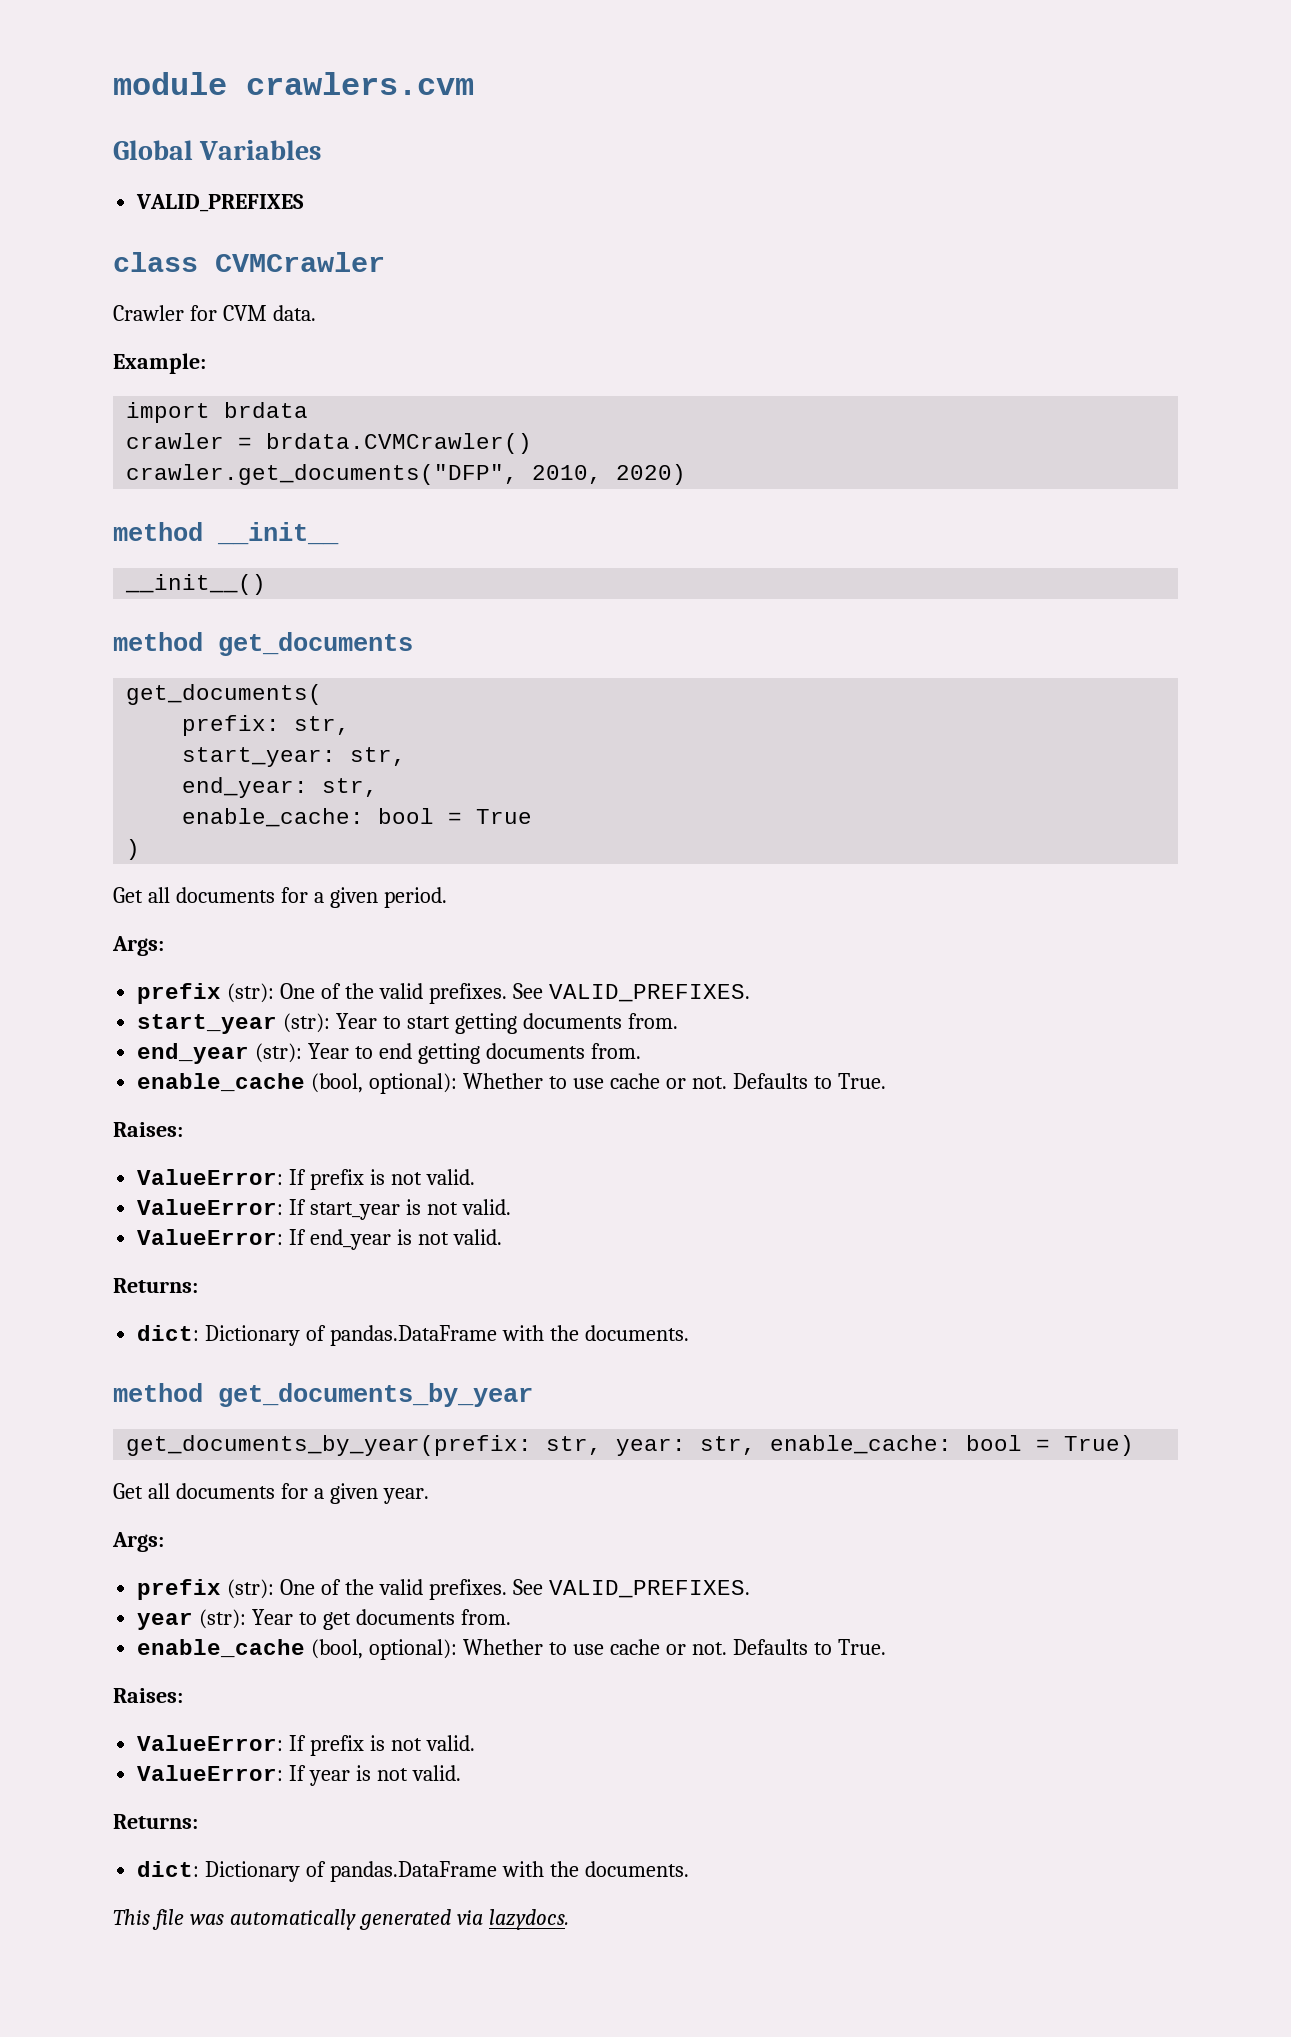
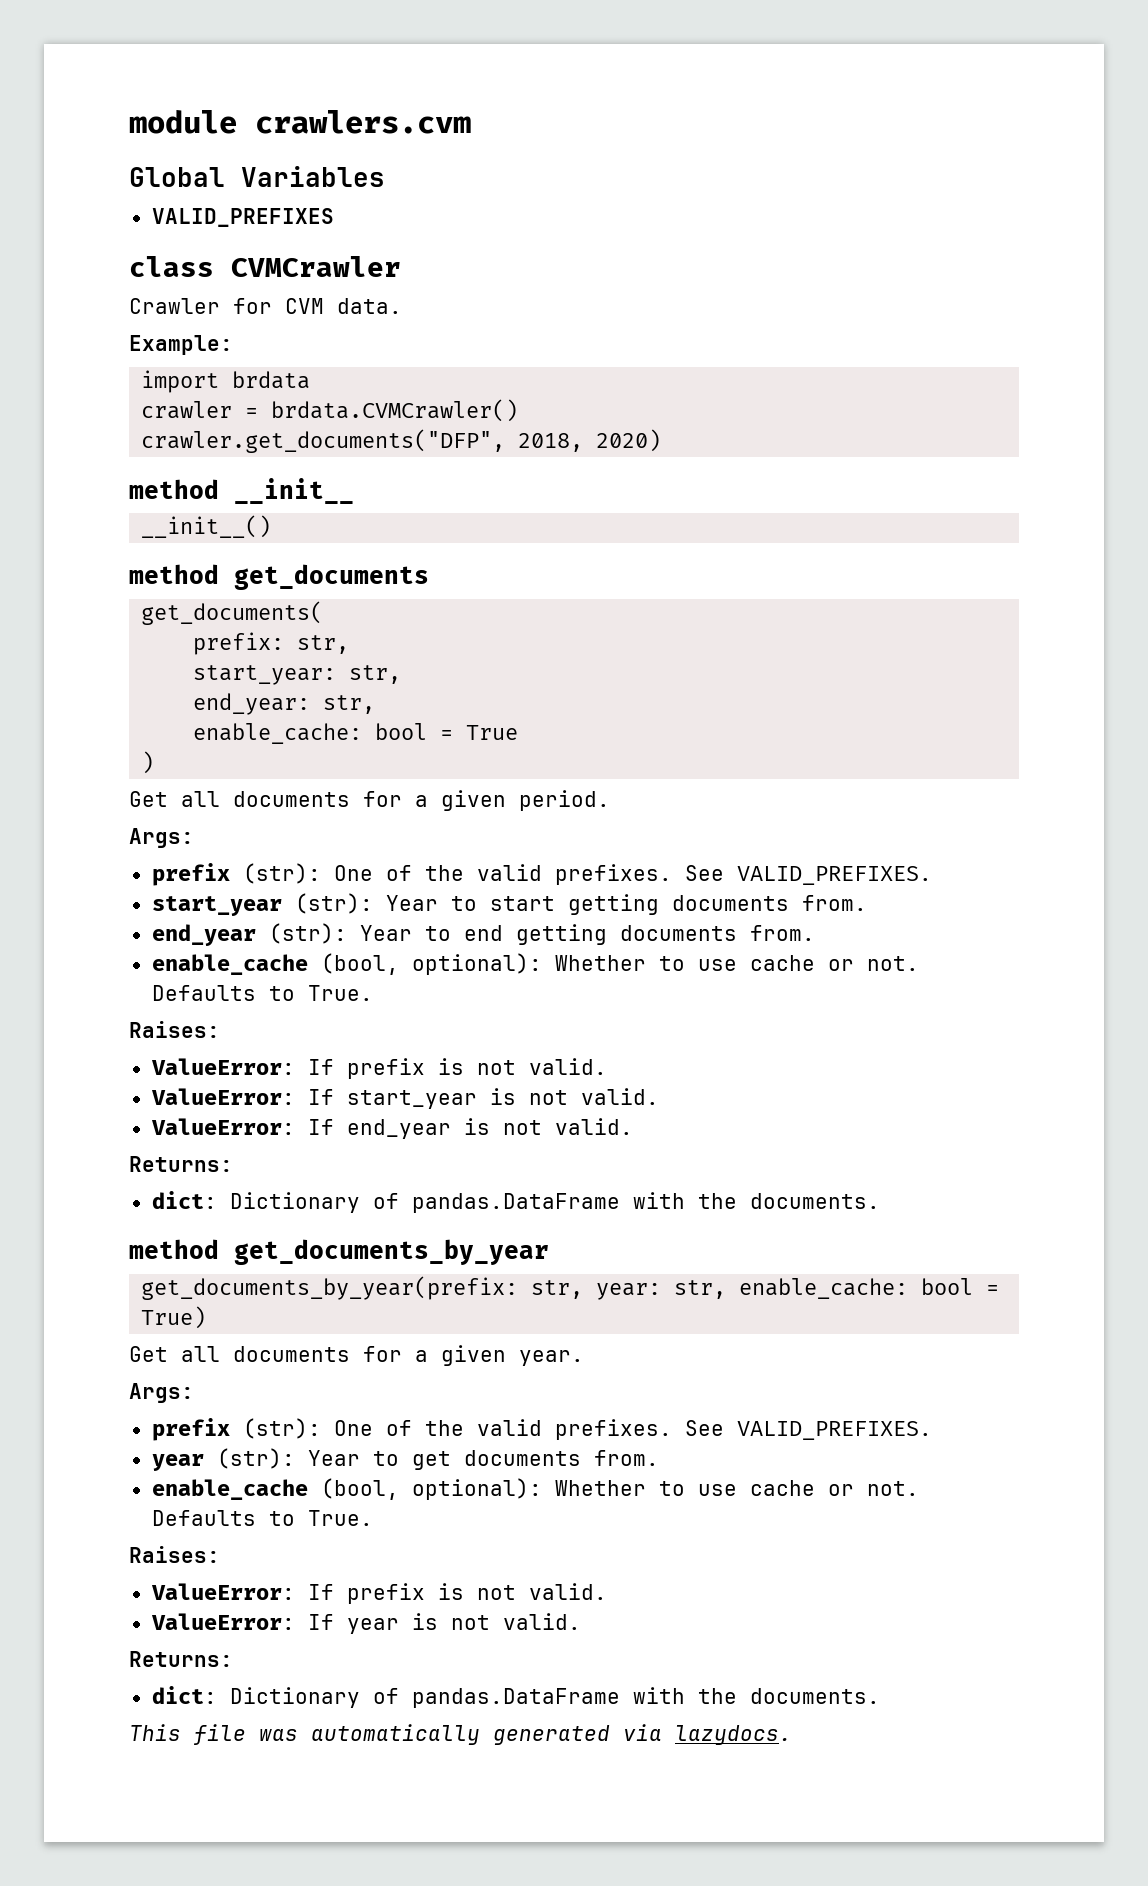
[532,465,603,484] 2010, -> [518,433,584,452] 2018,

